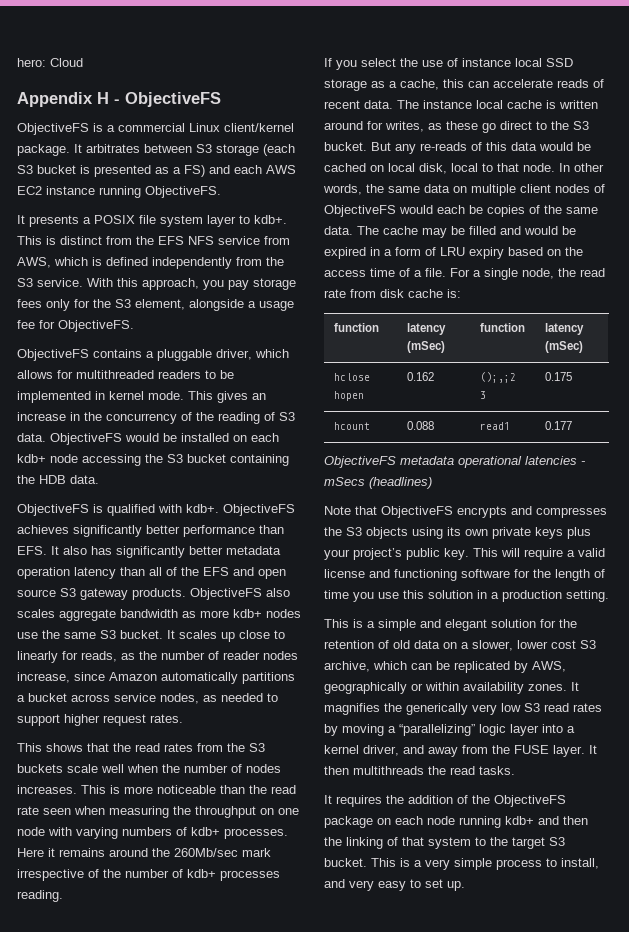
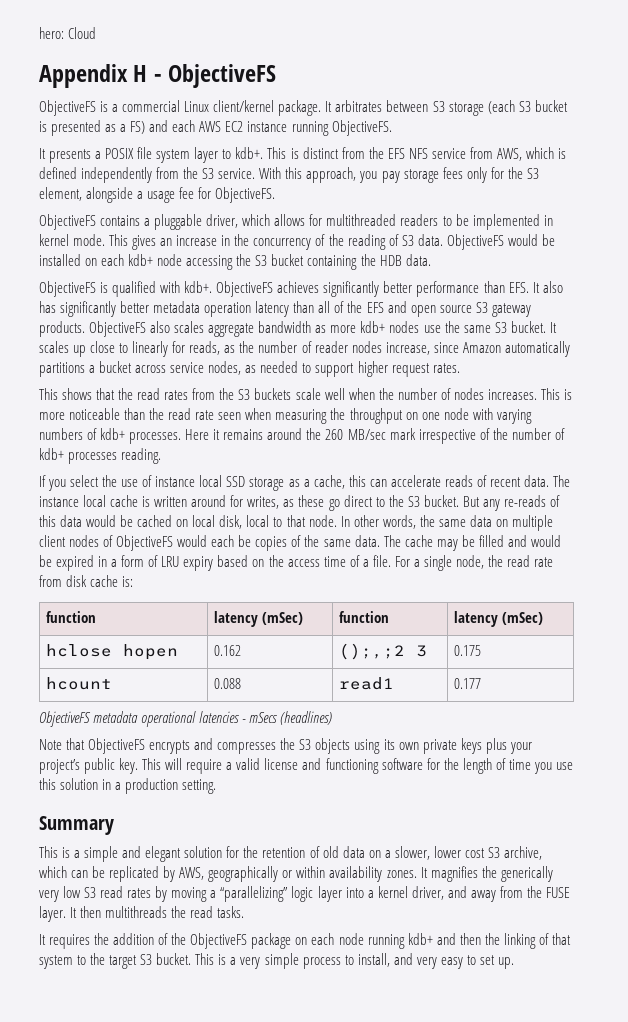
[174,848,238,857] 260Mb/sec -> [325,429,386,440] 260 MB/sec
(609, 596) none -> [39,816,114,835] // Summary

